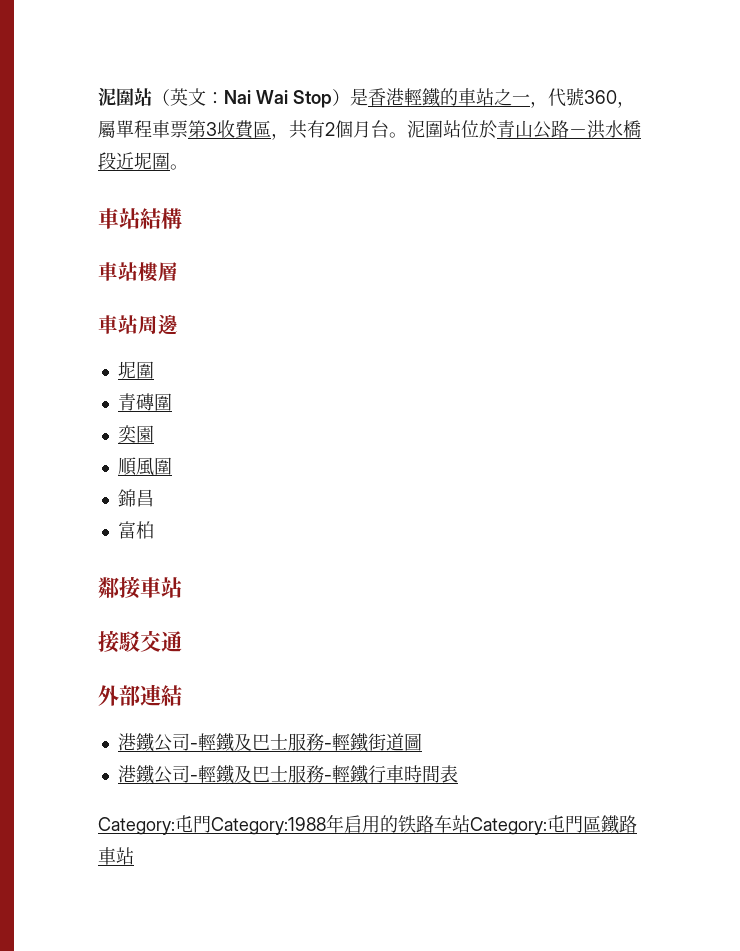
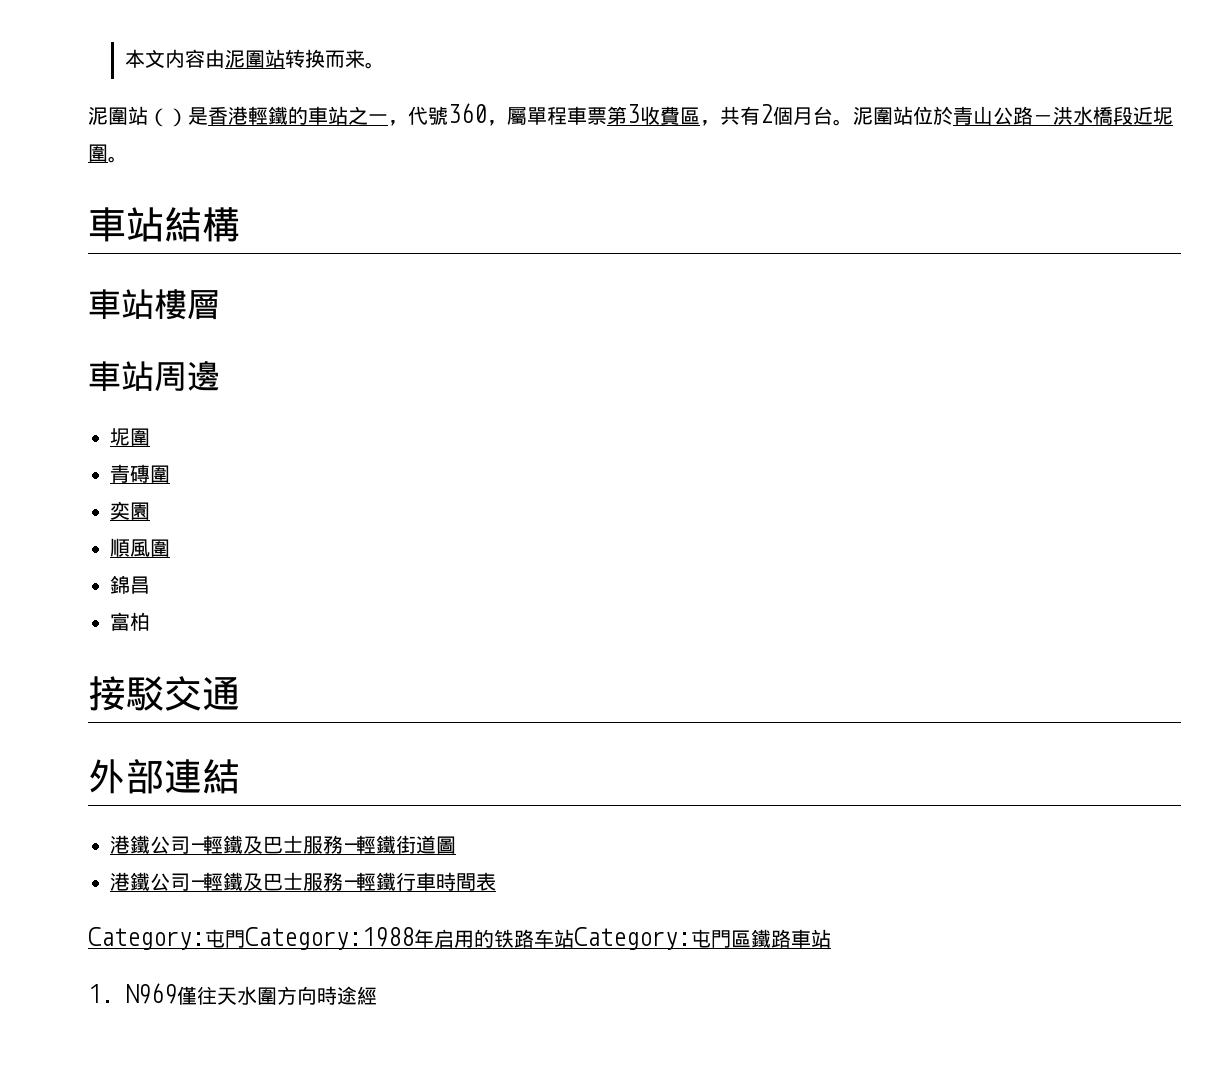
[98,88,332,108] 泥圍站（英文：Nai Wai Stop -> [125,49,386,69] [88,106,168,127] 本文内容由泥圍站转换而来。 // 泥圍站（
[98,576,182,599] // 鄰接車站 -> (150, 621) none
(134, 856) none -> [88,983,378,1005] // 1. N969僅往天水圍方向時途經

